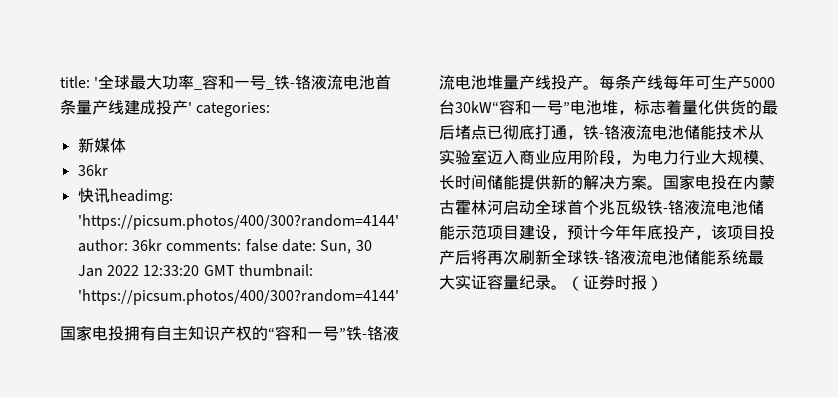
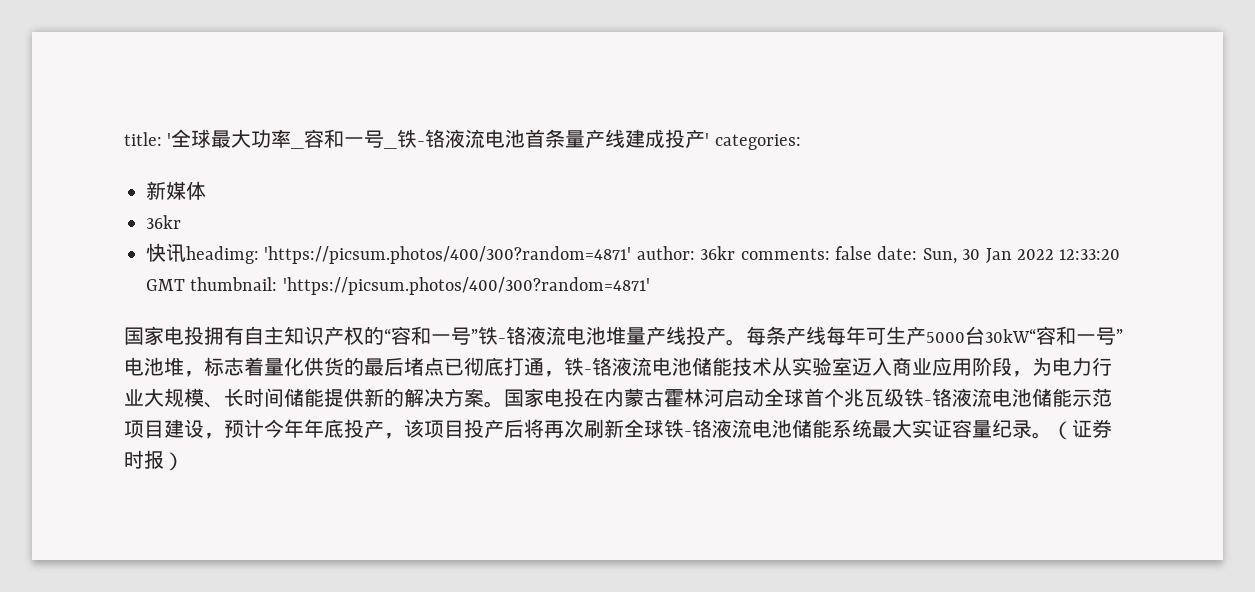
[77,214,399,230] 'https://picsum.photos/400/300?random=4144' -> [264,246,632,264] 'https://picsum.photos/400/300?random=4871'
[77,289,399,305] 'https://picsum.photos/400/300?random=4144' -> [282,277,650,295] 'https://picsum.photos/400/300?random=4871'

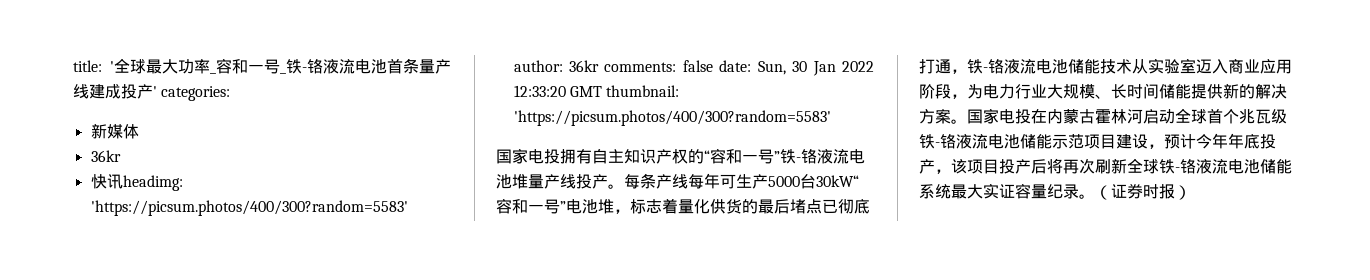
[264,246,632,264] 'https://picsum.photos/400/300?random=4871' -> [90,200,408,216] 'https://picsum.photos/400/300?random=5583'
[282,277,650,295] 'https://picsum.photos/400/300?random=4871' -> [513,110,831,126] 'https://picsum.photos/400/300?random=5583'

